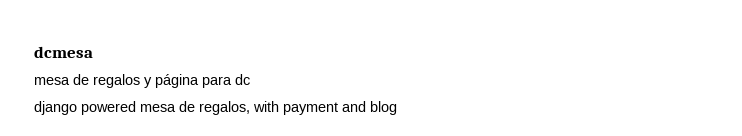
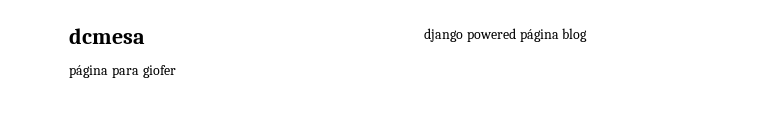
[34,74,152,88] mesa de regalos y -> (145, 36) none
[235,74,250,85] dc -> [142,65,176,78] giofer
[140,101,366,115] mesa de regalos, with payment and -> [519,29,559,42] página

